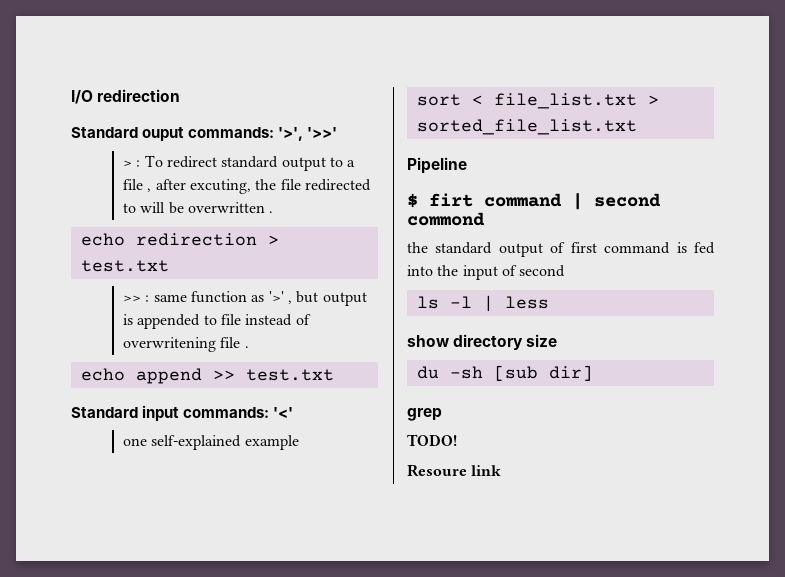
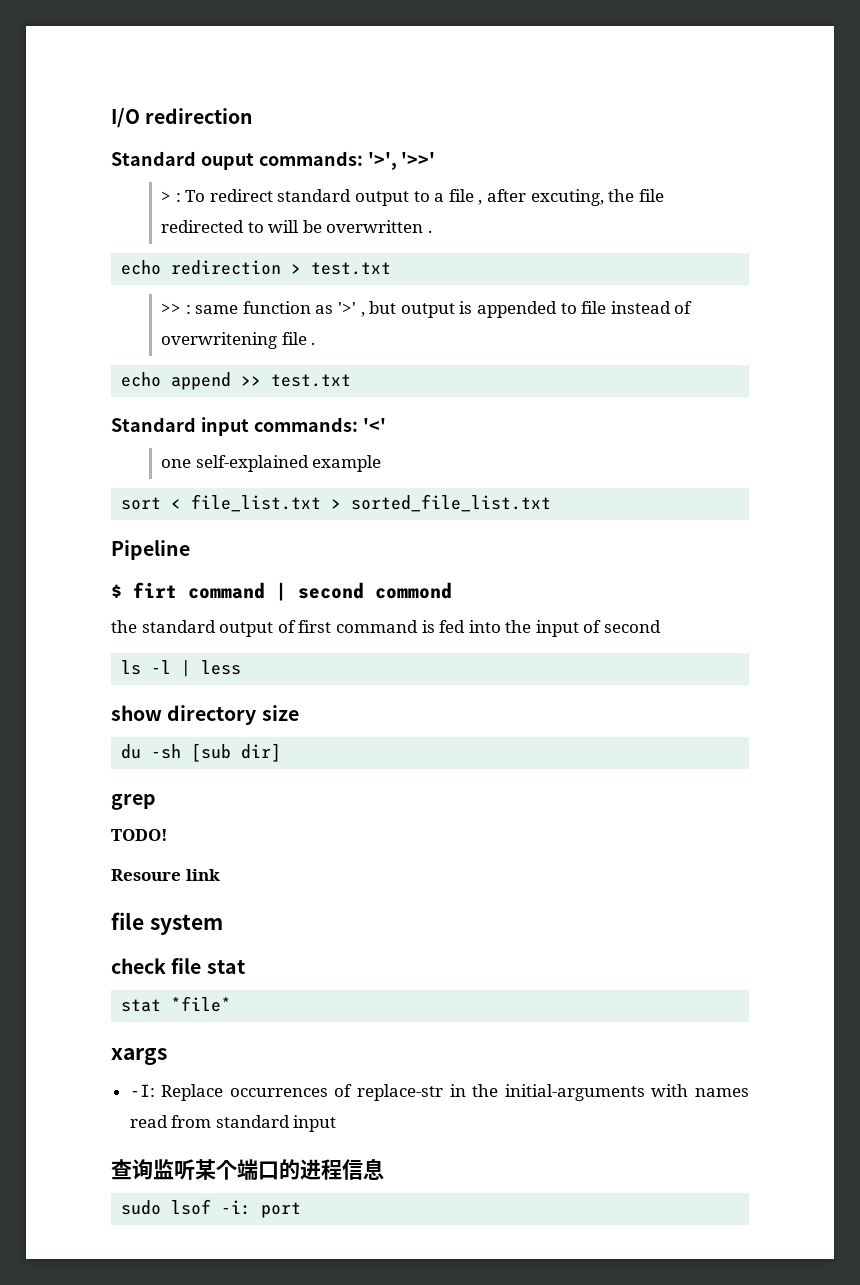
(502, 470) none -> [111,912,223,935] [111,958,245,974] [121,996,232,1012] [111,1048,167,1065] [129,1084,749,1101] [129,1115,337,1132] [111,1158,384,1180] [121,1199,302,1218] // file system // check file stat // stat *file* // xargs // -I: Replace occurrences of replace-str in the initial-arguments with names read from standard input // 查询监听某个端口的进程信息 // sudo lsof -i: port

